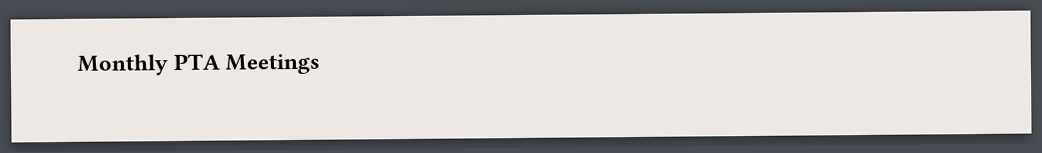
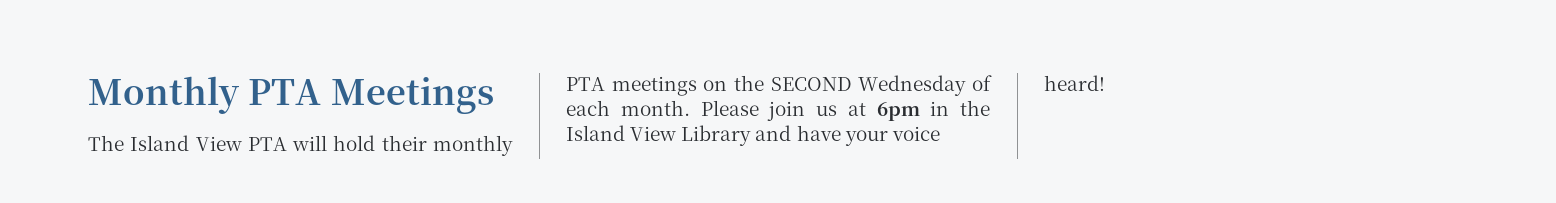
(321, 64) none -> [88,135,513,156] [566,75,993,96] [566,100,990,121] [566,125,940,146] [1044,75,1105,91] // The Island View PTA will hold their monthly PTA meetings on the SECOND Wednesday of each month. Please join us at 6pm in the Island View Library and have your voice heard!

